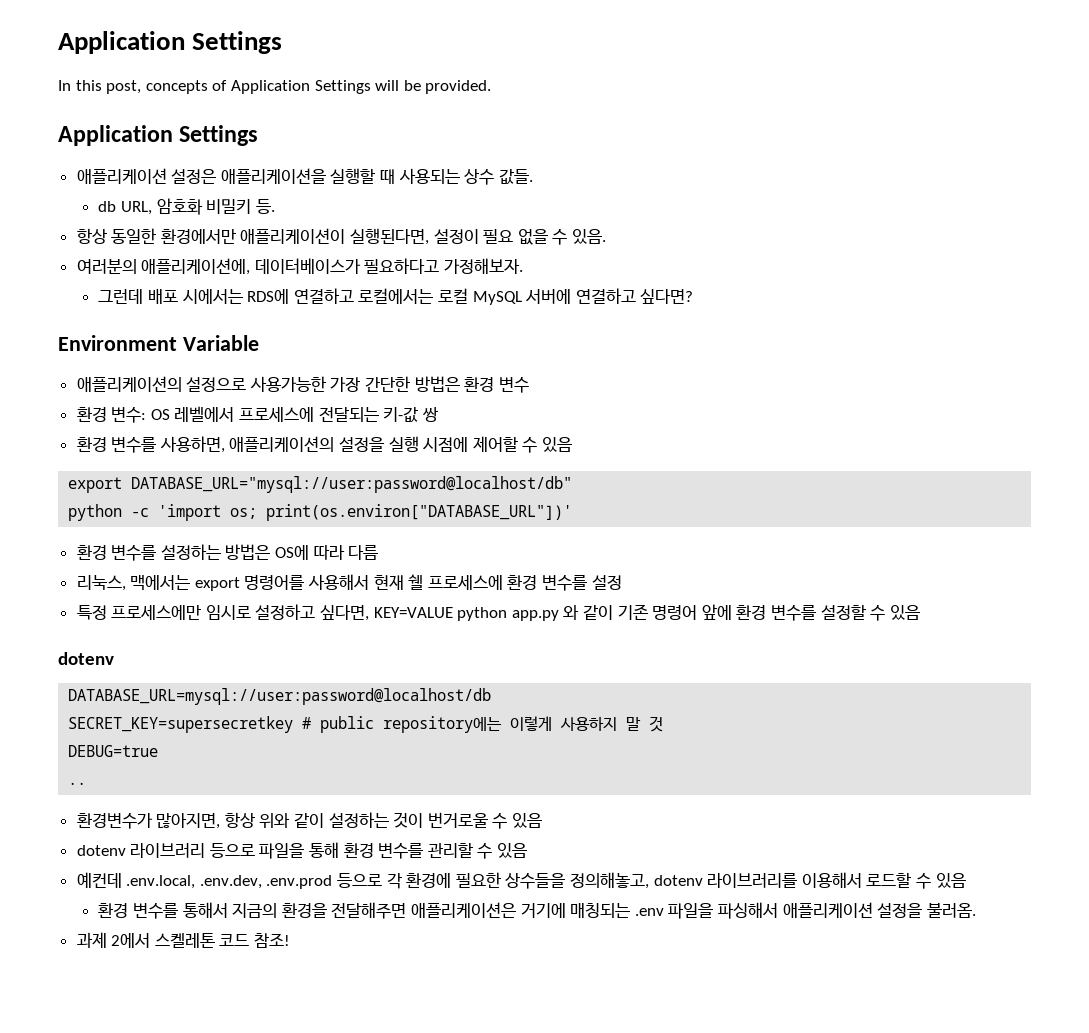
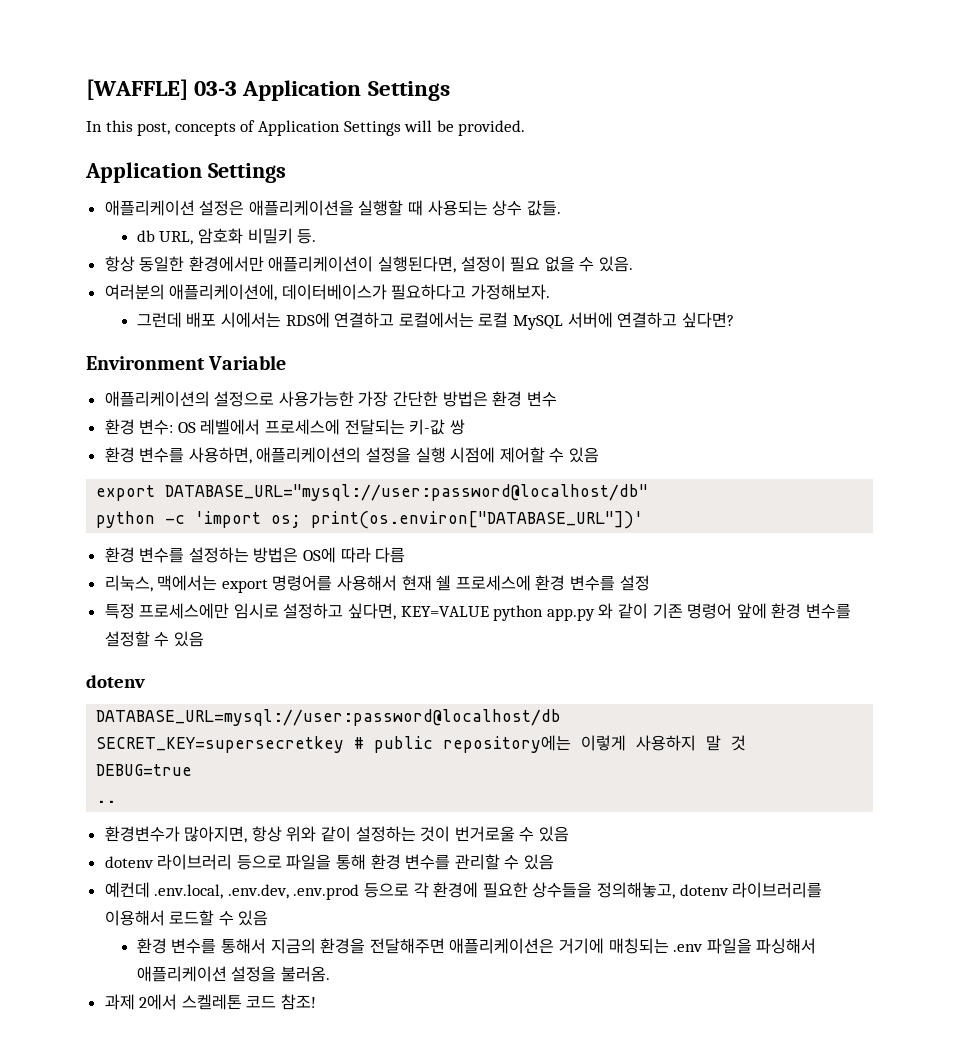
(58, 42) none -> [86,79,238,100] [WAFFLE] 03-3

